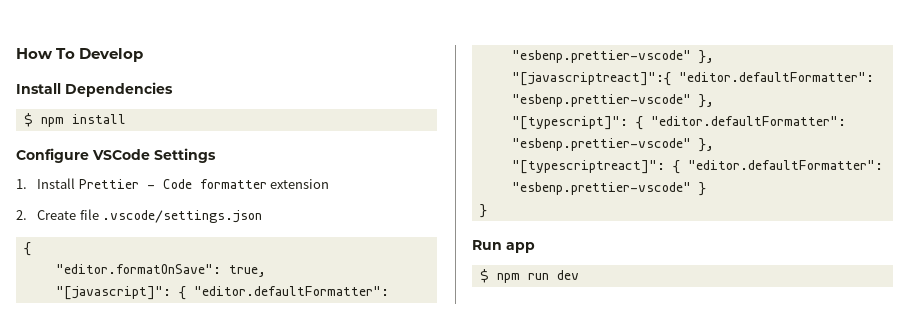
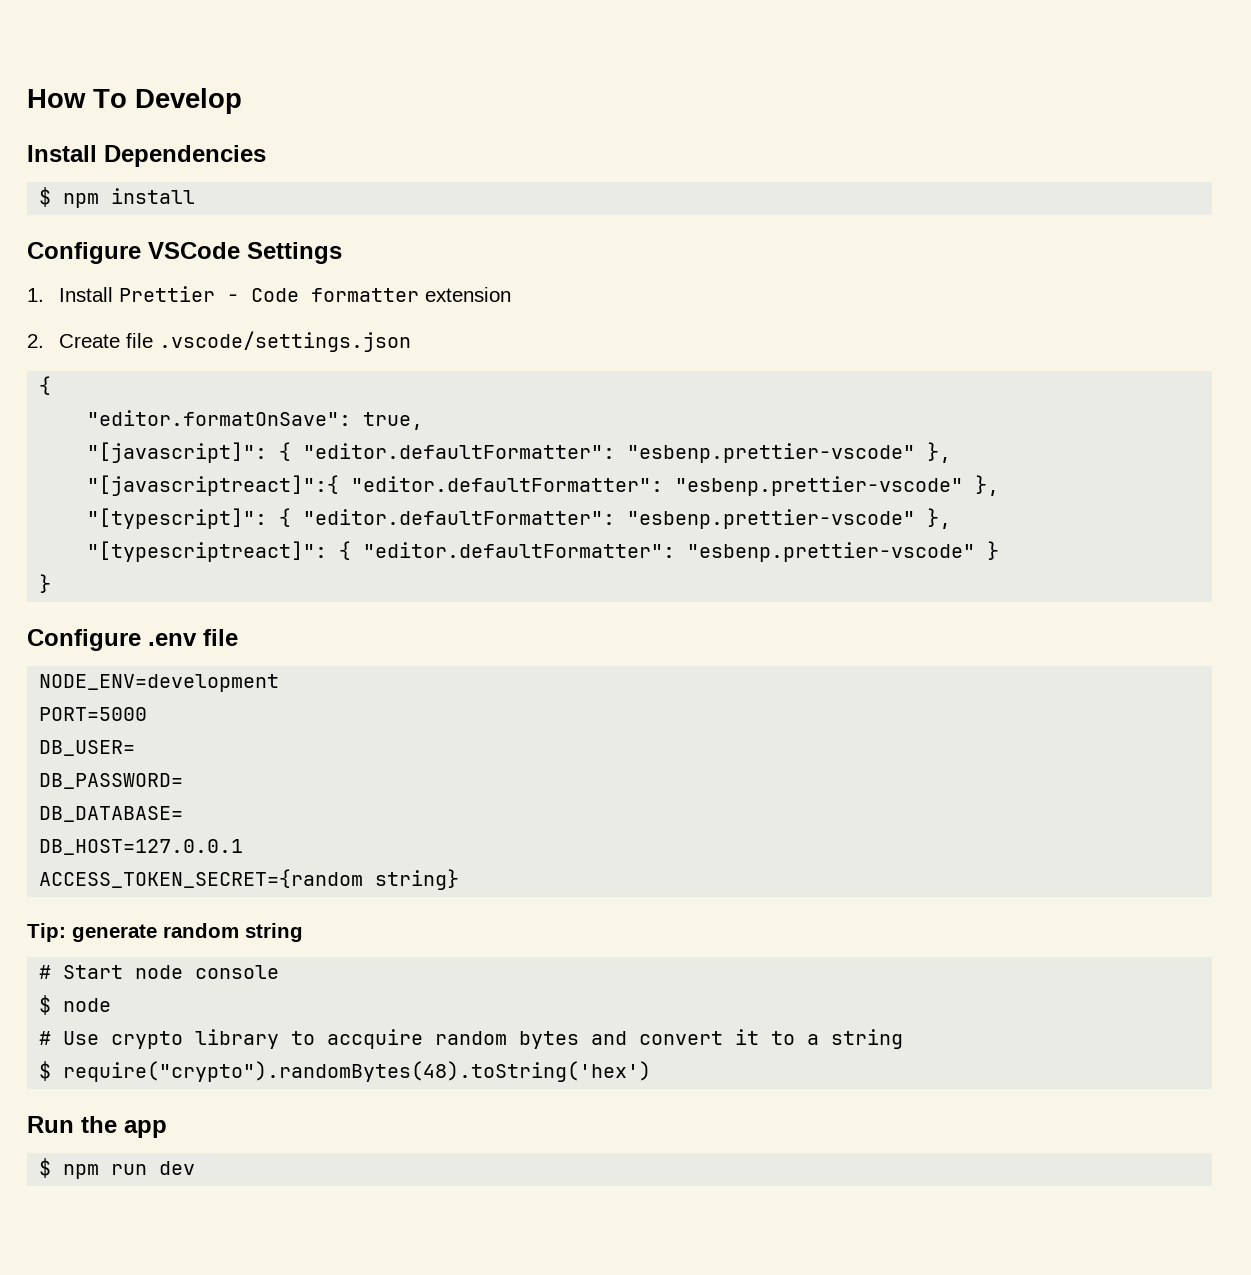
(487, 211) none -> [27,629,238,651] [39,674,280,692] [39,707,148,721] [39,740,136,756] [39,773,184,789] [39,806,184,822] [39,839,244,855] [39,869,460,890] [27,923,303,942] [39,965,280,979] [39,995,112,1015] [39,1029,904,1049] [39,1061,652,1082] // Configure .env file // NODE_ENV=development // PORT=5000 // DB_USER= // DB_PASSWORD= // DB_DATABASE= // DB_HOST=127.0.0.1 // ACCESS_TOKEN_SECRET={random string} // Tip: generate random string // # Start node console // $ node // # Use crypto library to accquire random bytes and convert it to a string // $ require("crypto").randomBytes(48).toString('hex')
(502, 245) none -> [81,1116,117,1133] the

